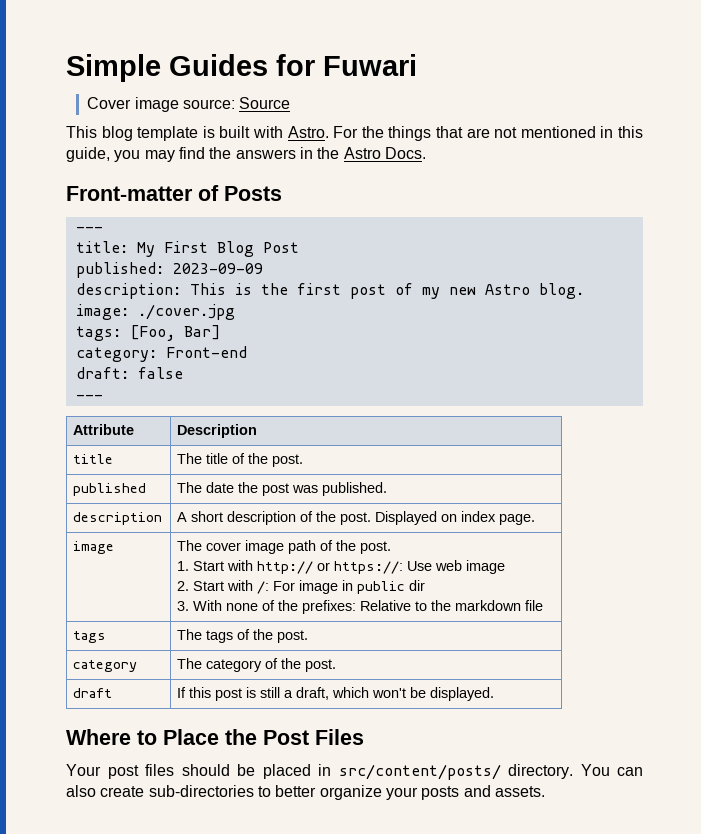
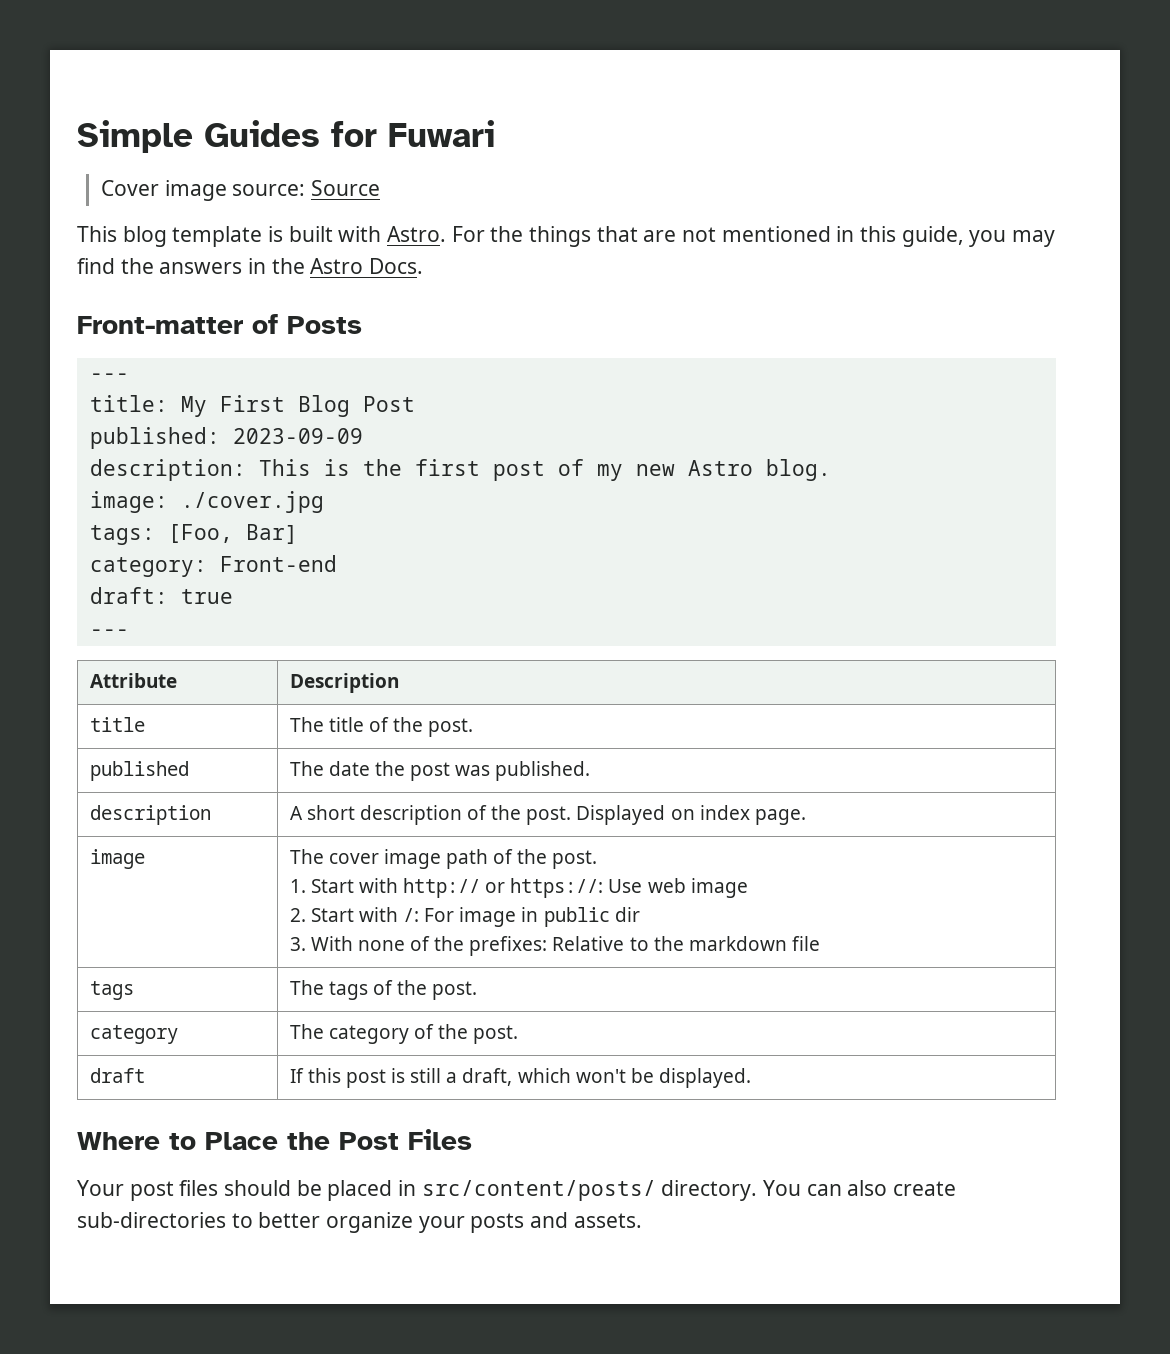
[137,367,183,379] false -> [180,589,233,604] true

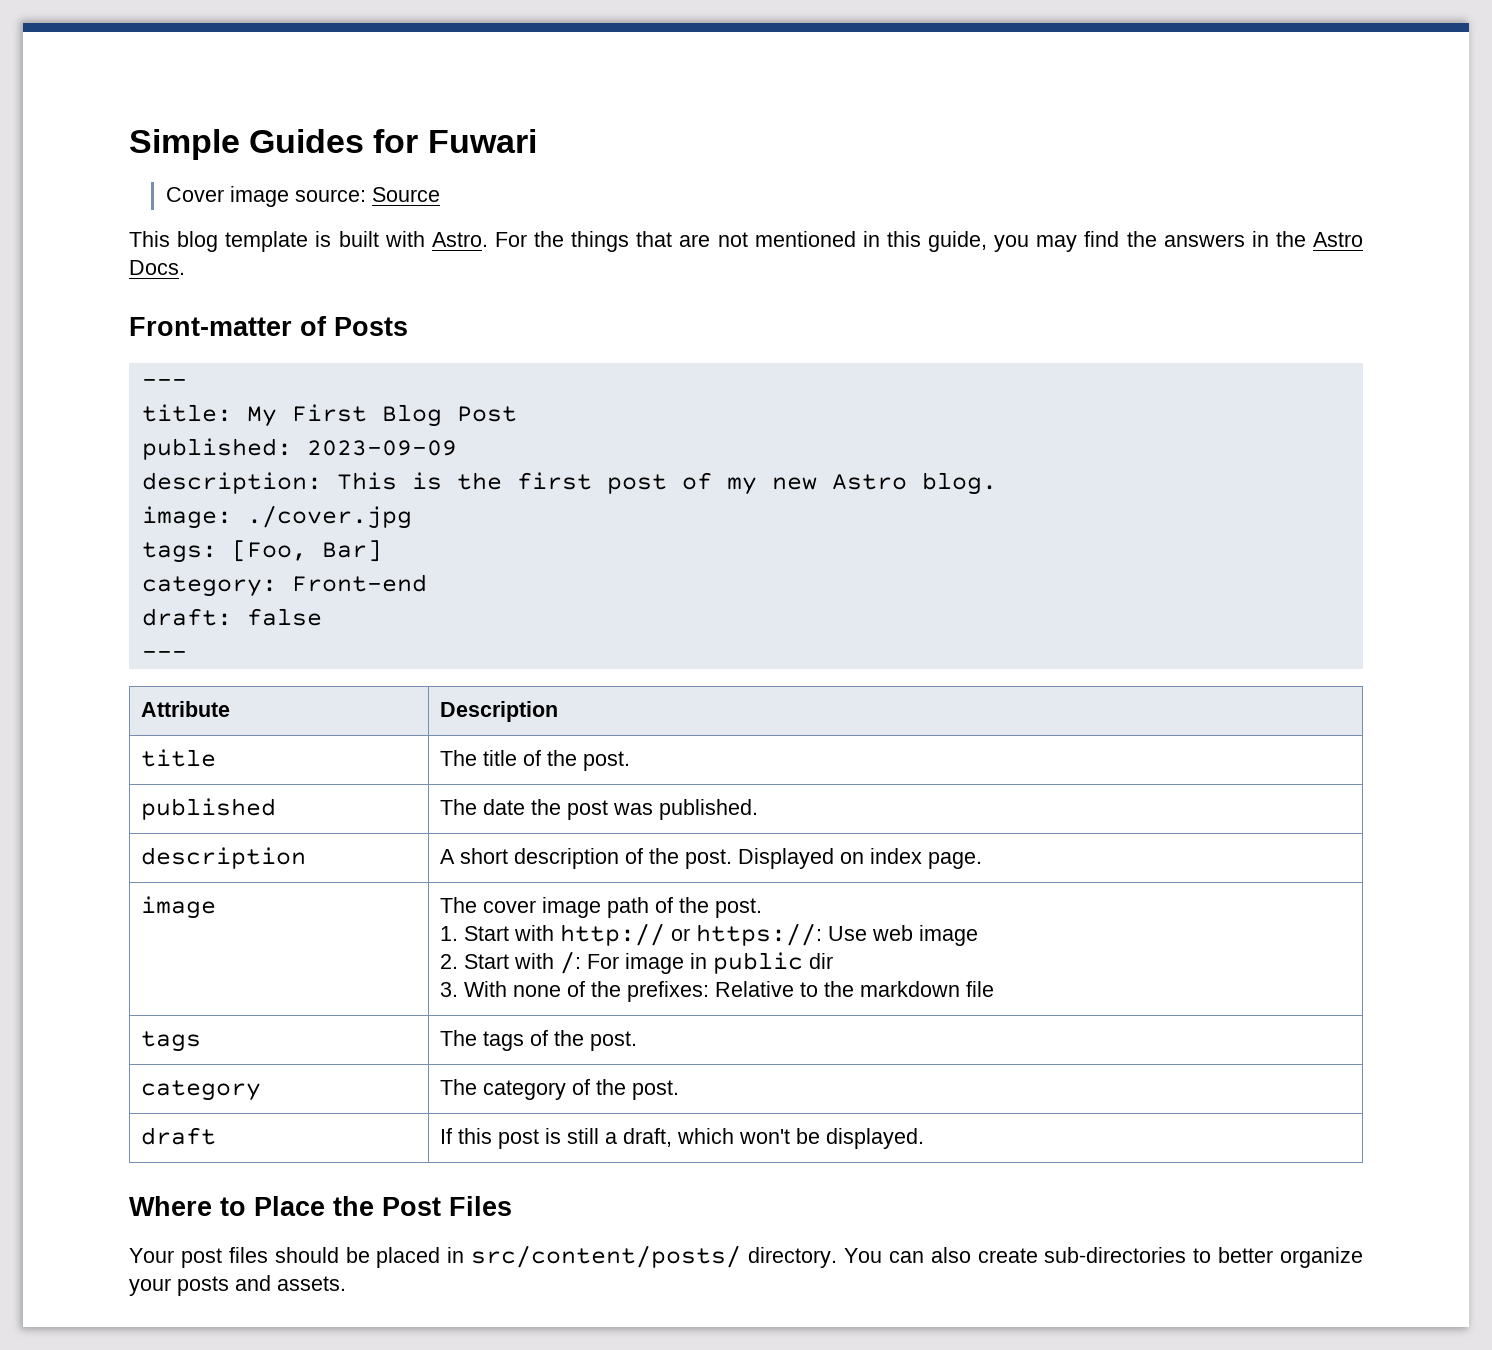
[180,589,233,604] true -> [246,608,322,626] false

